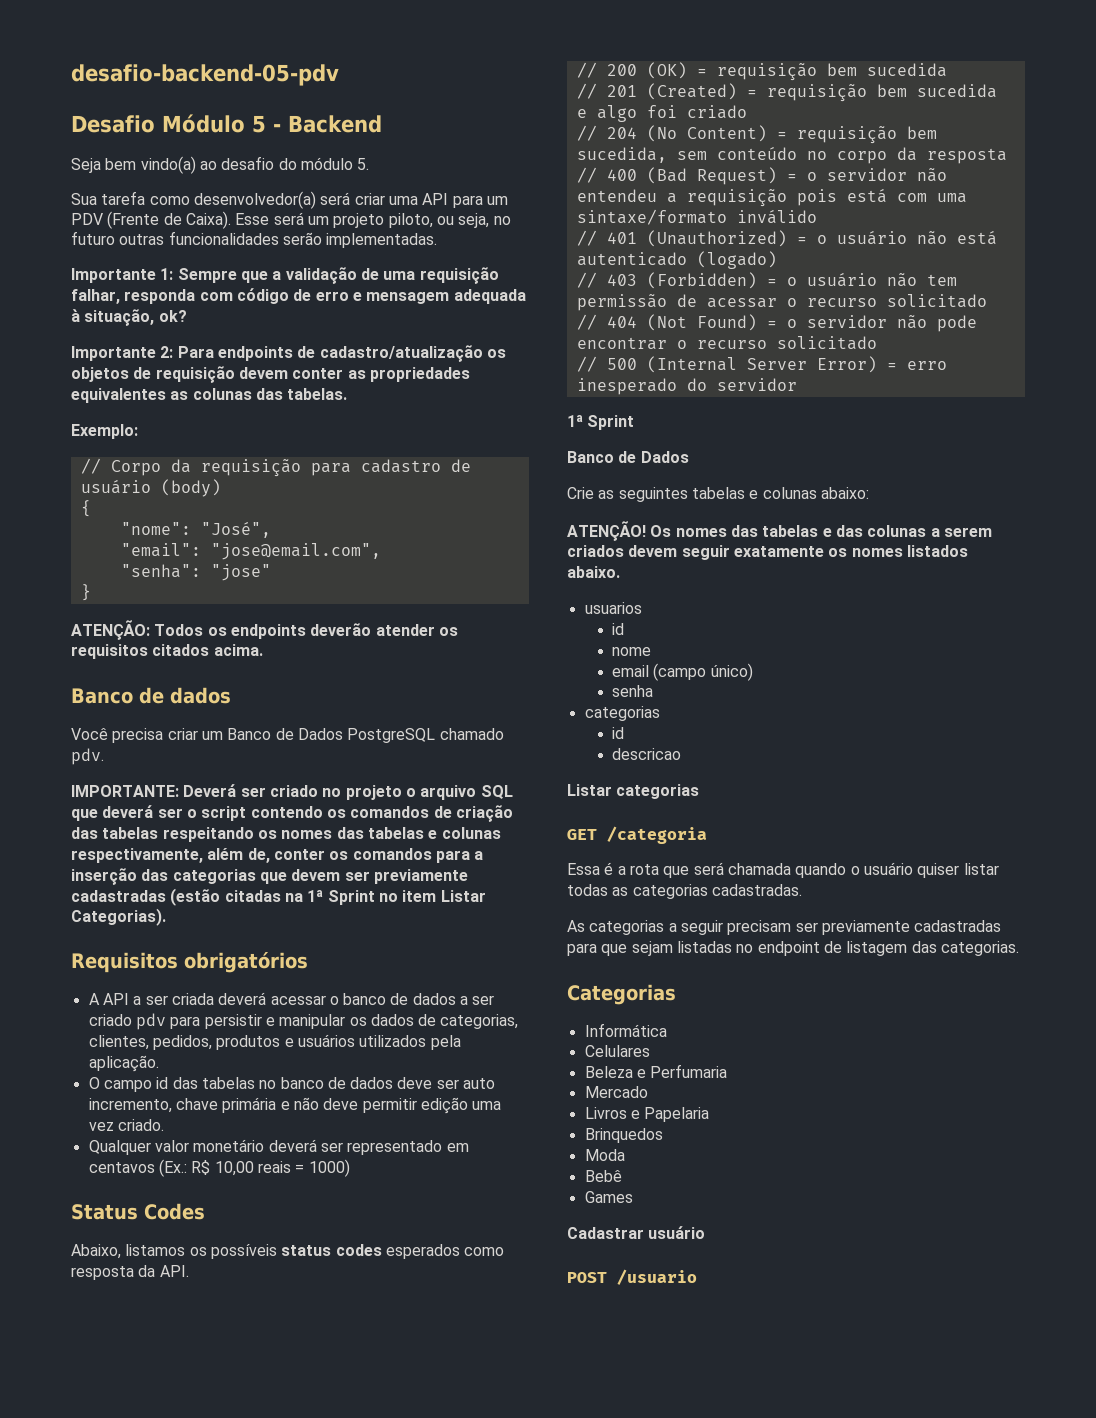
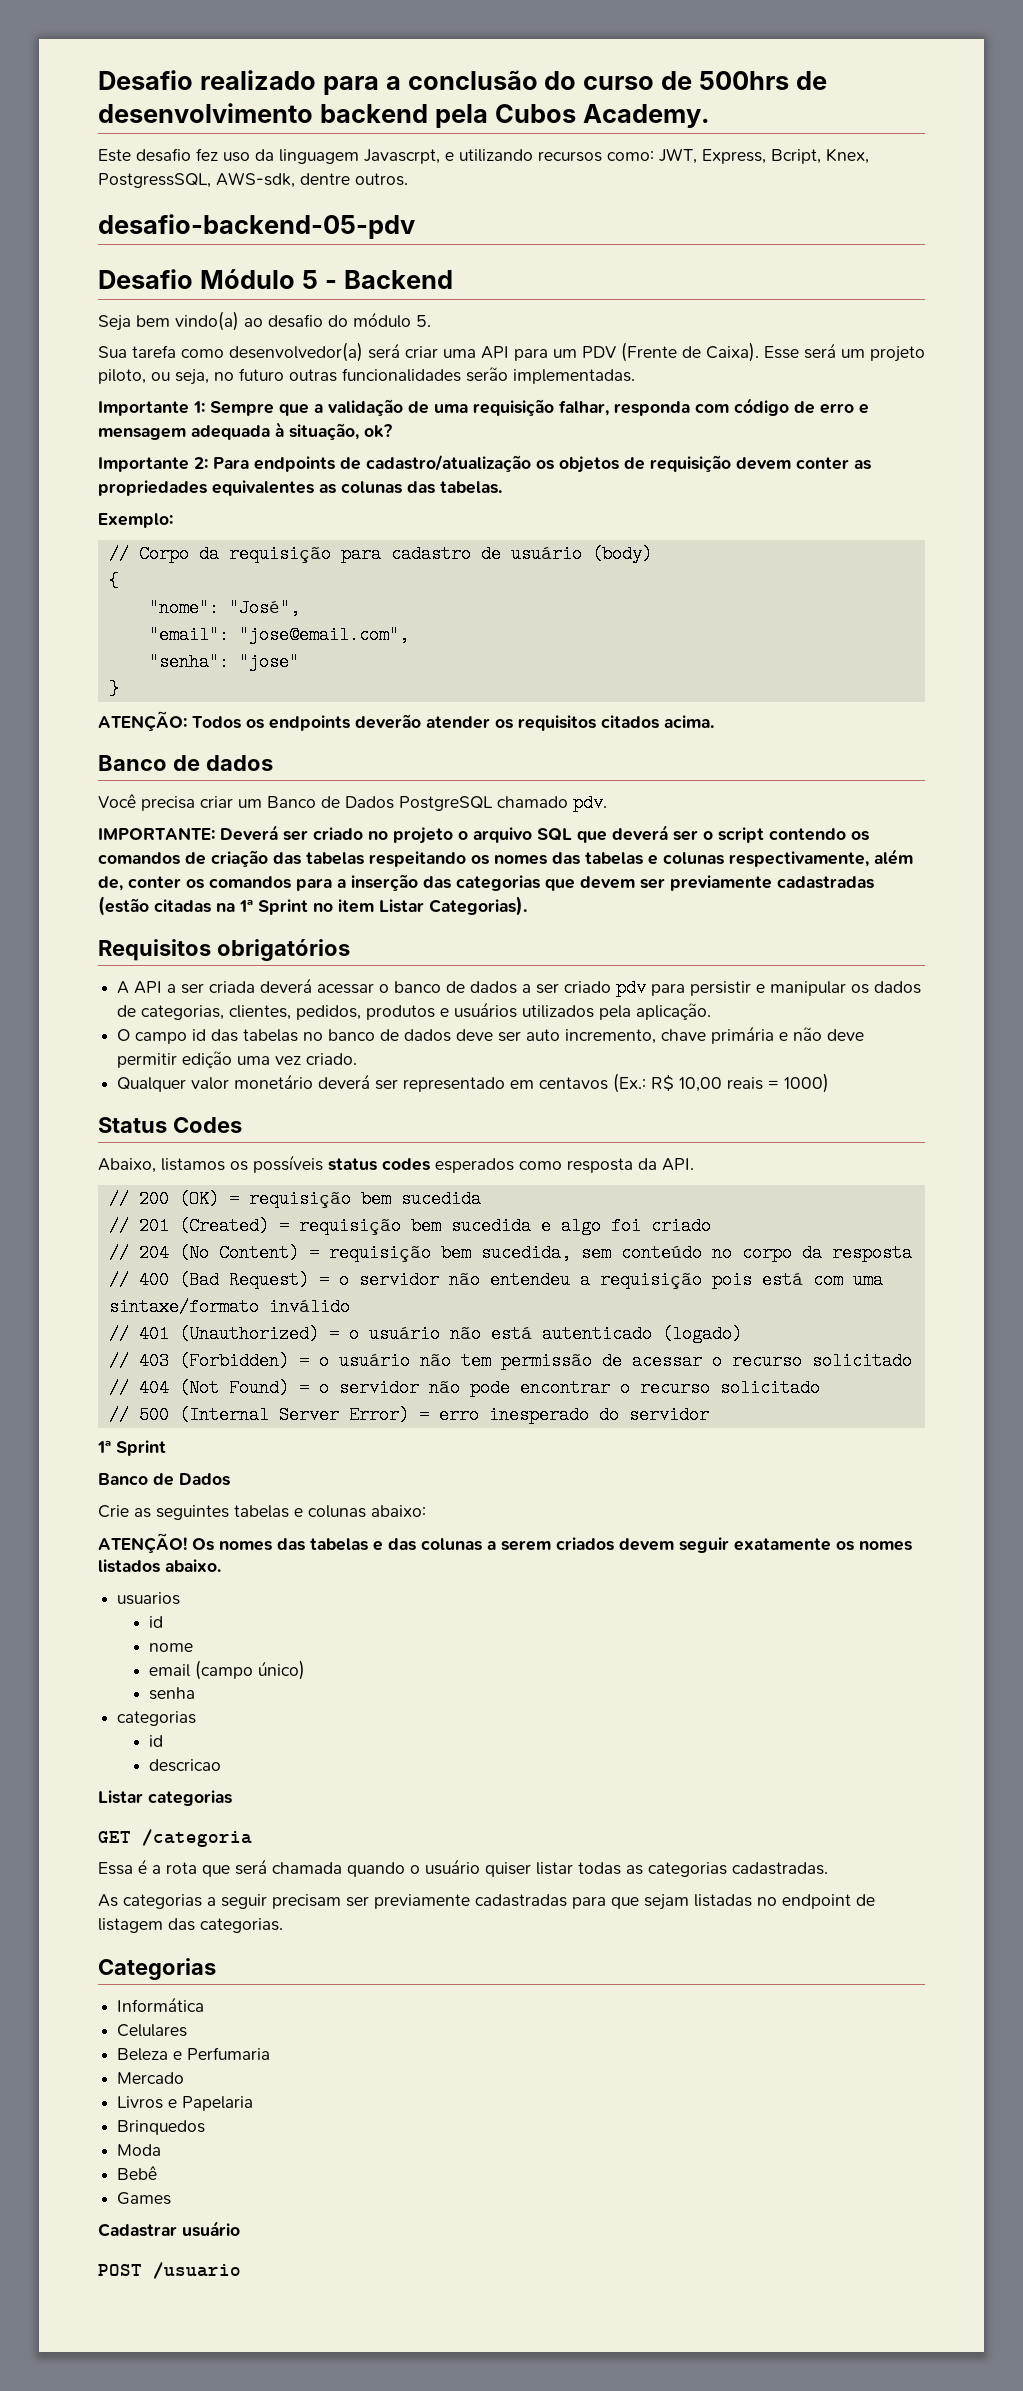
(71, 75) none -> [98,70,827,95] [98,103,710,128] [98,148,869,164] [98,172,408,188] Desafio realizado para a conclusão do curso de 500hrs de desenvolvimento backend pela Cubos Academy. // Este desafio fez uso da linguagem Javascrpt, e utilizando recursos como: JWT, Express, Bcript, Knex, PostgressSQL, AWS-sdk, dentre outros. //

